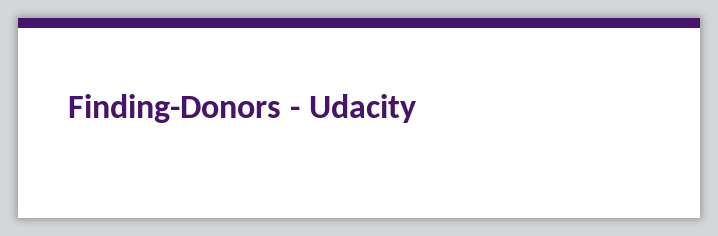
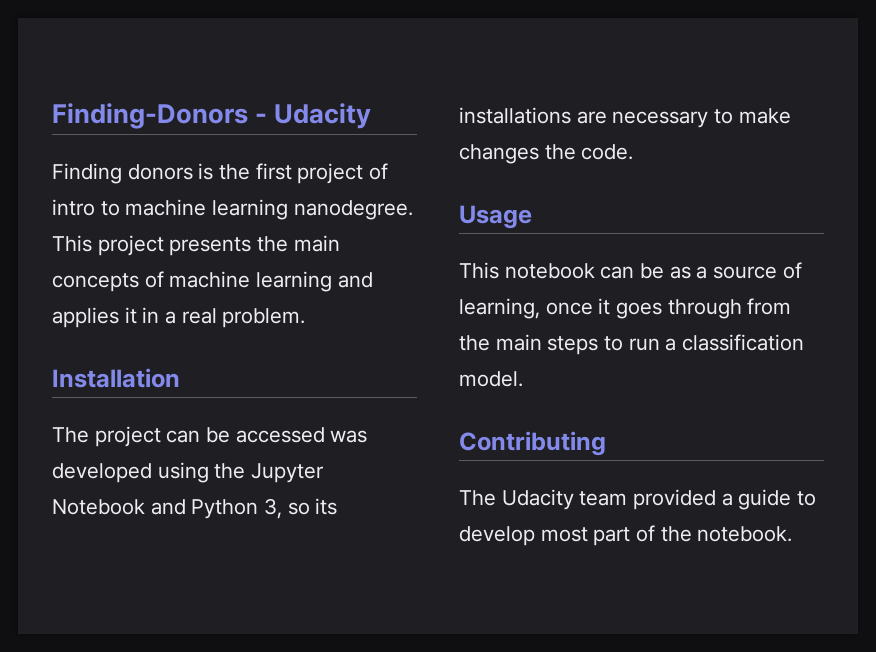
(417, 108) none -> [52,163,389,184] [52,199,413,220] [52,235,340,256] [52,271,373,292] [52,307,306,328] [52,368,180,388] [52,426,368,447] [52,462,325,483] [52,498,338,519] [459,107,791,128] [459,144,634,164] [459,205,532,229] [459,262,802,279] [459,298,792,319] [459,334,805,355] [459,371,523,387] [459,431,606,456] [459,489,817,510] [459,525,793,546] // Finding donors is the first project of intro to machine learning nanodegree. This project presents the main concepts of machine learning and applies it in a real problem. // Installation // The project can be accessed was developed using the Jupyter Notebook and Python 3, so its installations are necessary to make changes the code. // Usage // This notebook can be as a source of learning, once it goes through from the main steps to run a classification model. // Contributing // The Udacity team provided a guide to develop most part of the notebook.

